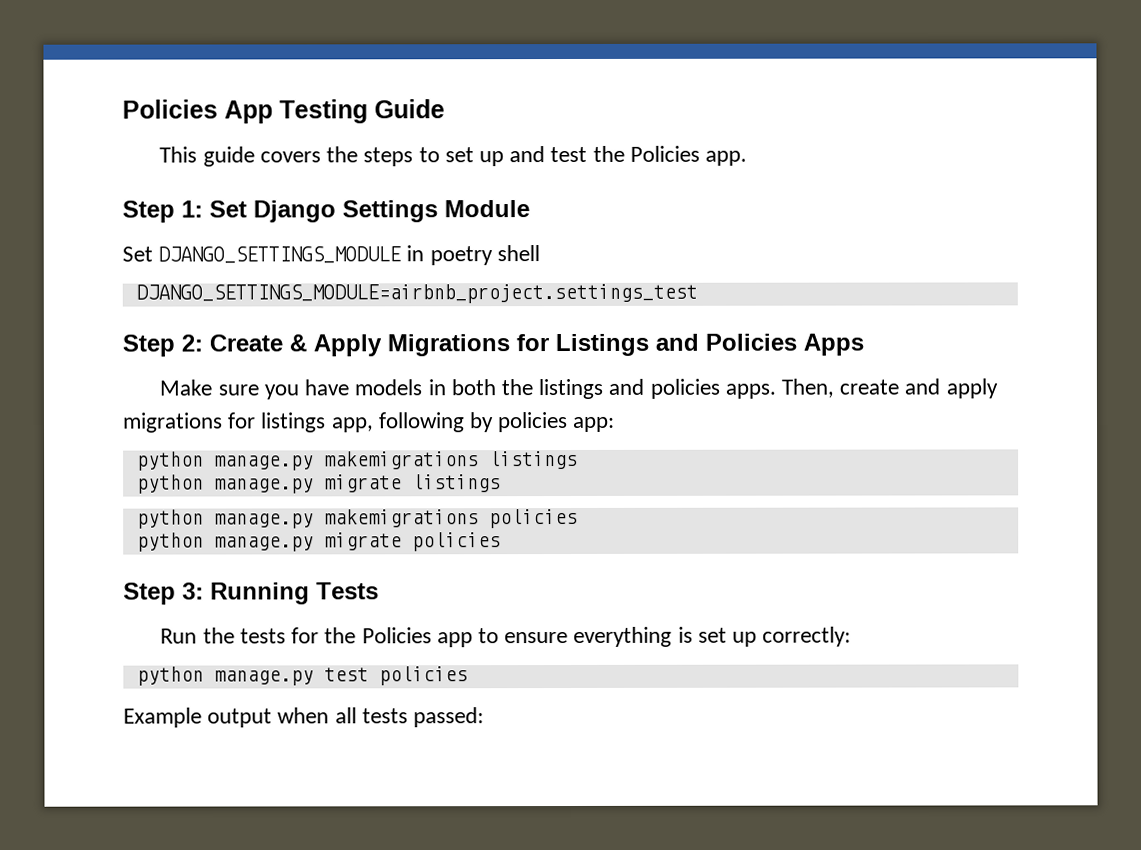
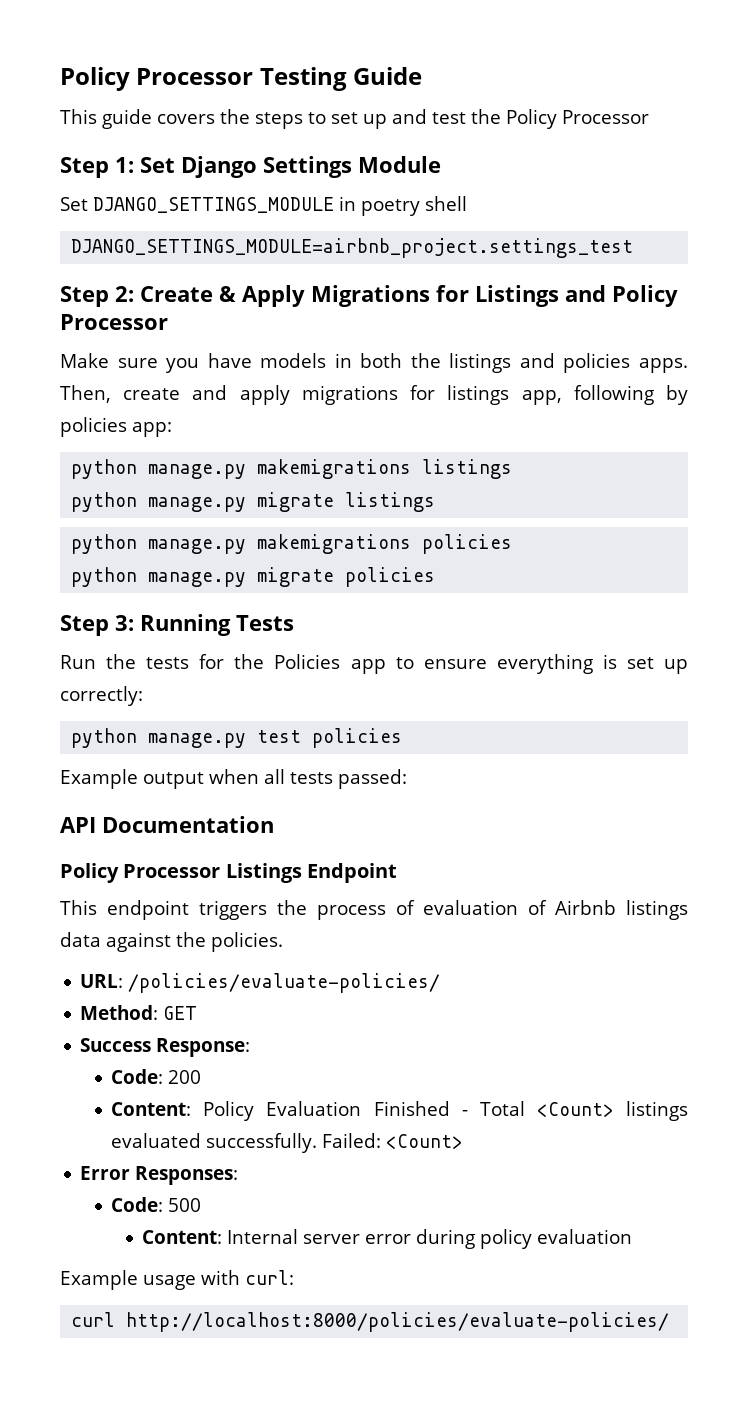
[122,99,273,124] Policies App -> [60,67,254,91] Policy Processor
[629,145,747,166] Policies app. -> [506,109,649,129] Policy Processor
[705,333,864,356] Policies Apps -> [612,285,678,307] [60,314,168,330] Policy Processor
(485, 717) none -> [60,816,274,833] [60,863,398,883] [60,900,688,920] [60,932,283,952] [80,973,441,993] [80,1005,198,1020] [80,1038,251,1057] [111,1069,202,1084] [111,1101,688,1121] [111,1133,464,1153] [80,1166,239,1185] [111,1197,202,1212] [142,1229,633,1249] [60,1270,294,1290] [71,1312,670,1332] // API Documentation // Policy Processor Listings Endpoint // This endpoint triggers the process of evaluation of Airbnb listings data against the policies. // URL: /policies/evaluate-policies/ // Method: GET // Success Response: // Code: 200 // Content: Policy Evaluation Finished - Total <Count> listings evaluated successfully. Failed: <Count> // Error Responses: // Code: 500 // Content: Internal server error during policy evaluation // Example usage with curl: // curl http://localhost:8000/policies/evaluate-policies/

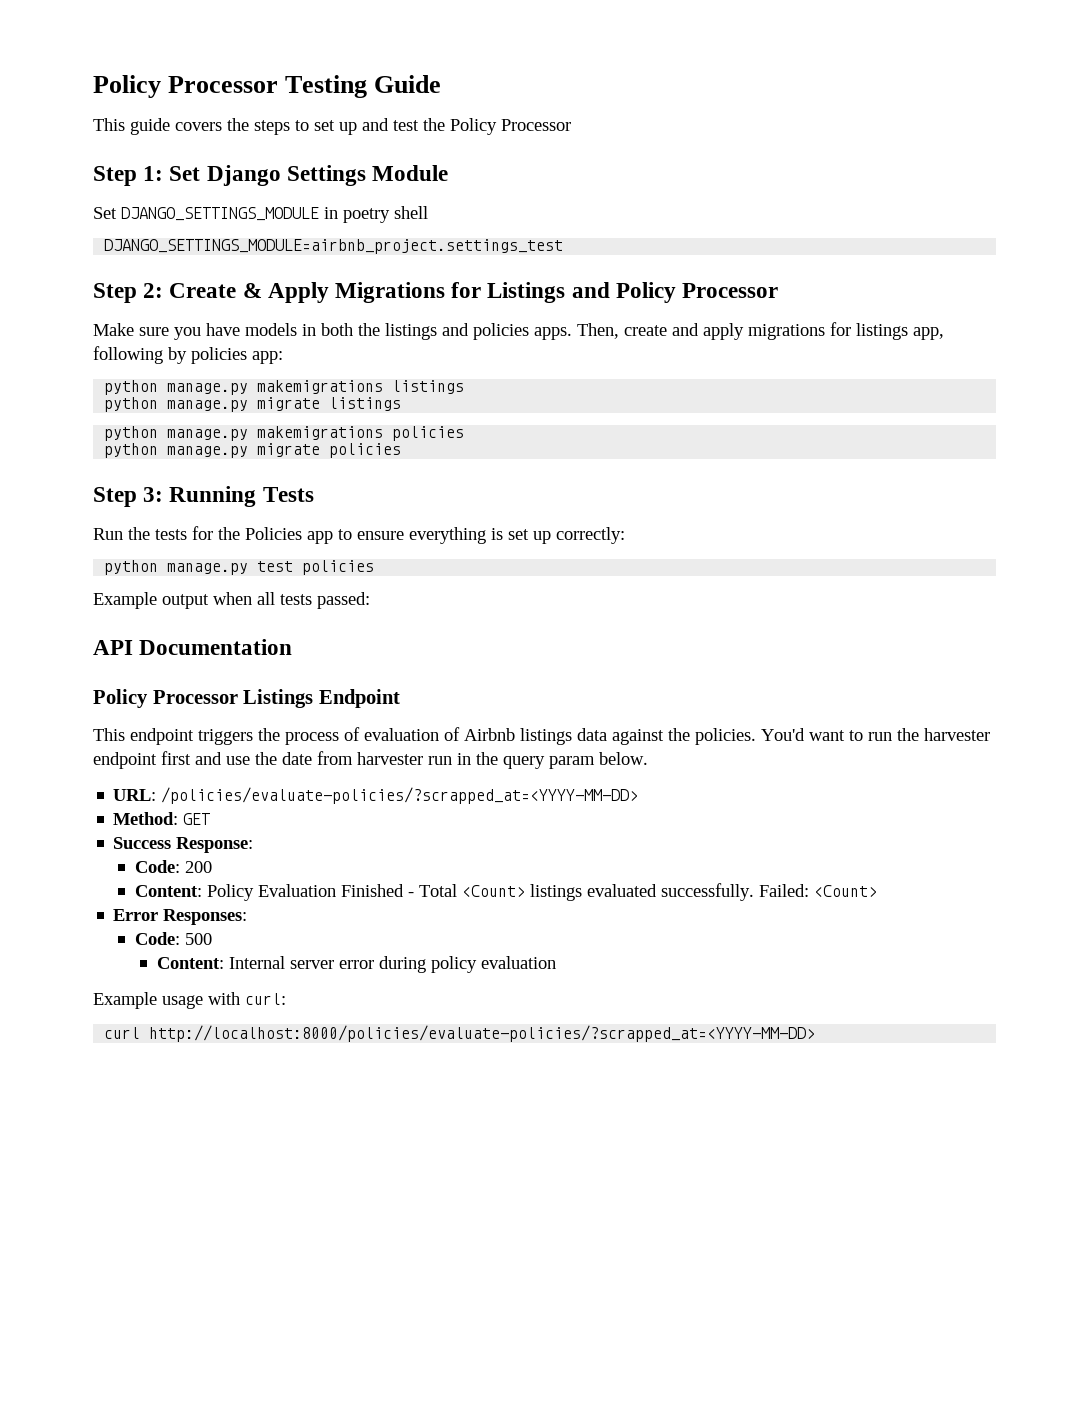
(283, 942) none -> [761,728,990,741] [93,751,648,769] You'd want to run the harvester endpoint first and use the date from harvester run in the query param below.
[128,973,441,993] /policies/evaluate-policies/ -> [161,787,639,804] /policies/evaluate-policies/?scrapped_at=<YYYY-MM-DD>
[126,1312,670,1332] http://localhost:8000/policies/evaluate-policies/ -> [149,1025,816,1042] http://localhost:8000/policies/evaluate-policies/?scrapped_at=<YYYY-MM-DD>

